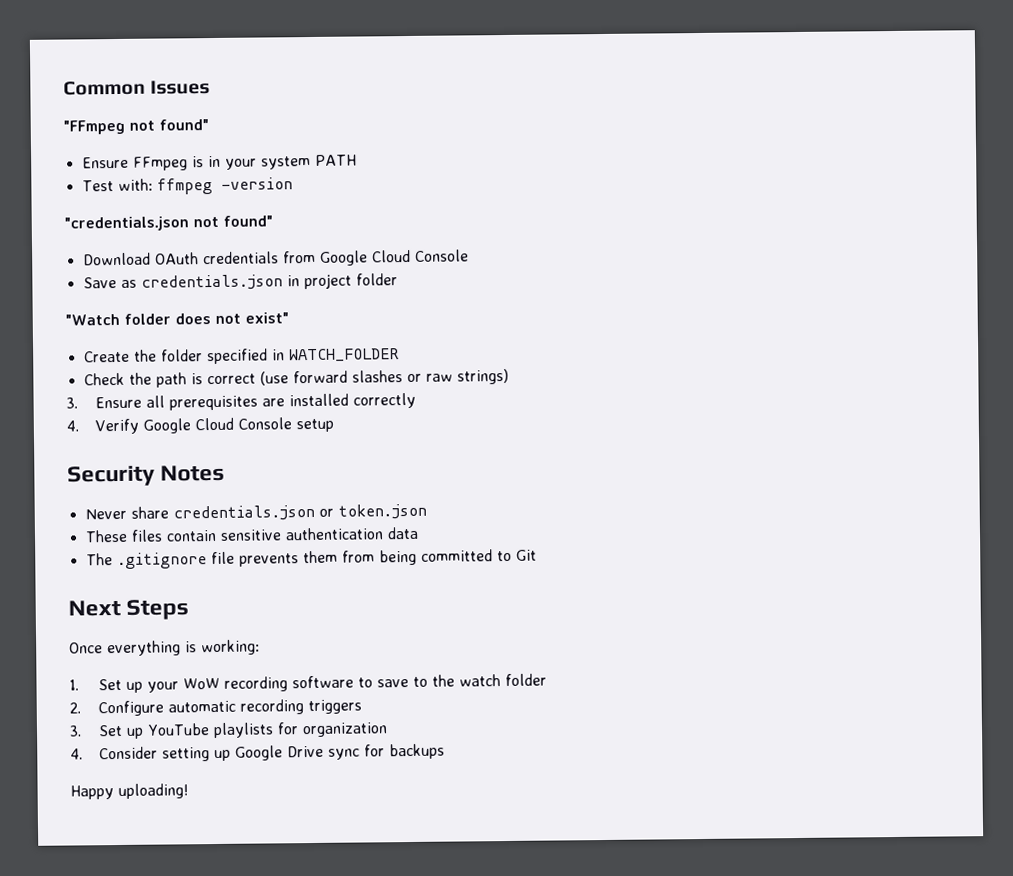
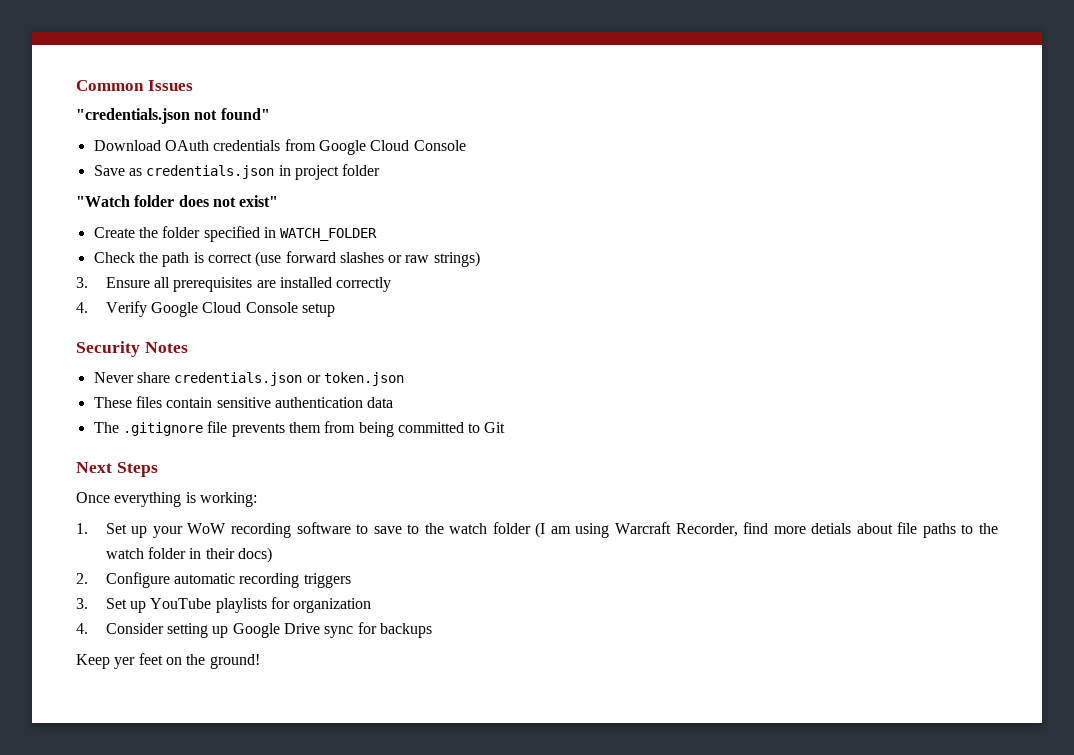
[63,119,209,135] [81,154,357,171] [81,177,293,195] // "FFmpeg not found" // Ensure FFmpeg is in your system PATH // Test with: ffmpeg -version -> (193, 85) none
(547, 680) none -> [535,522,998,538] [105,547,273,563] (I am using Warcraft Recorder, find more detials about file paths to the watch folder in their docs)
[70,783,189,800] Happy uploading! -> [76,653,260,669] Keep yer feet on the ground!

